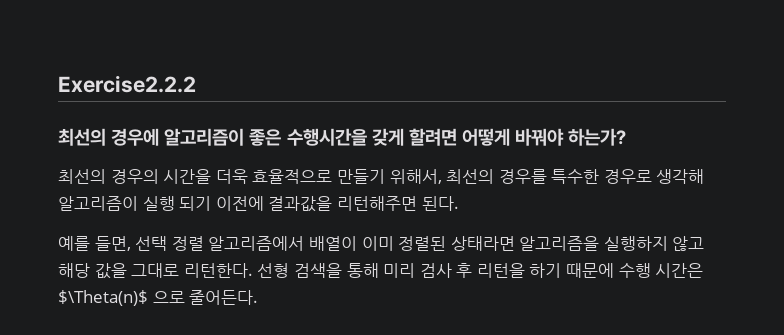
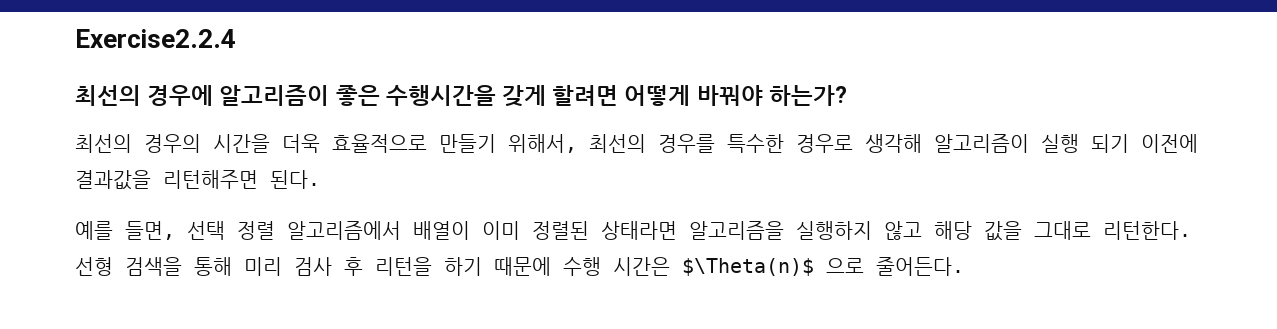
[58,75,196,93] Exercise2.2.2 -> [75,29,236,48] Exercise2.2.4

